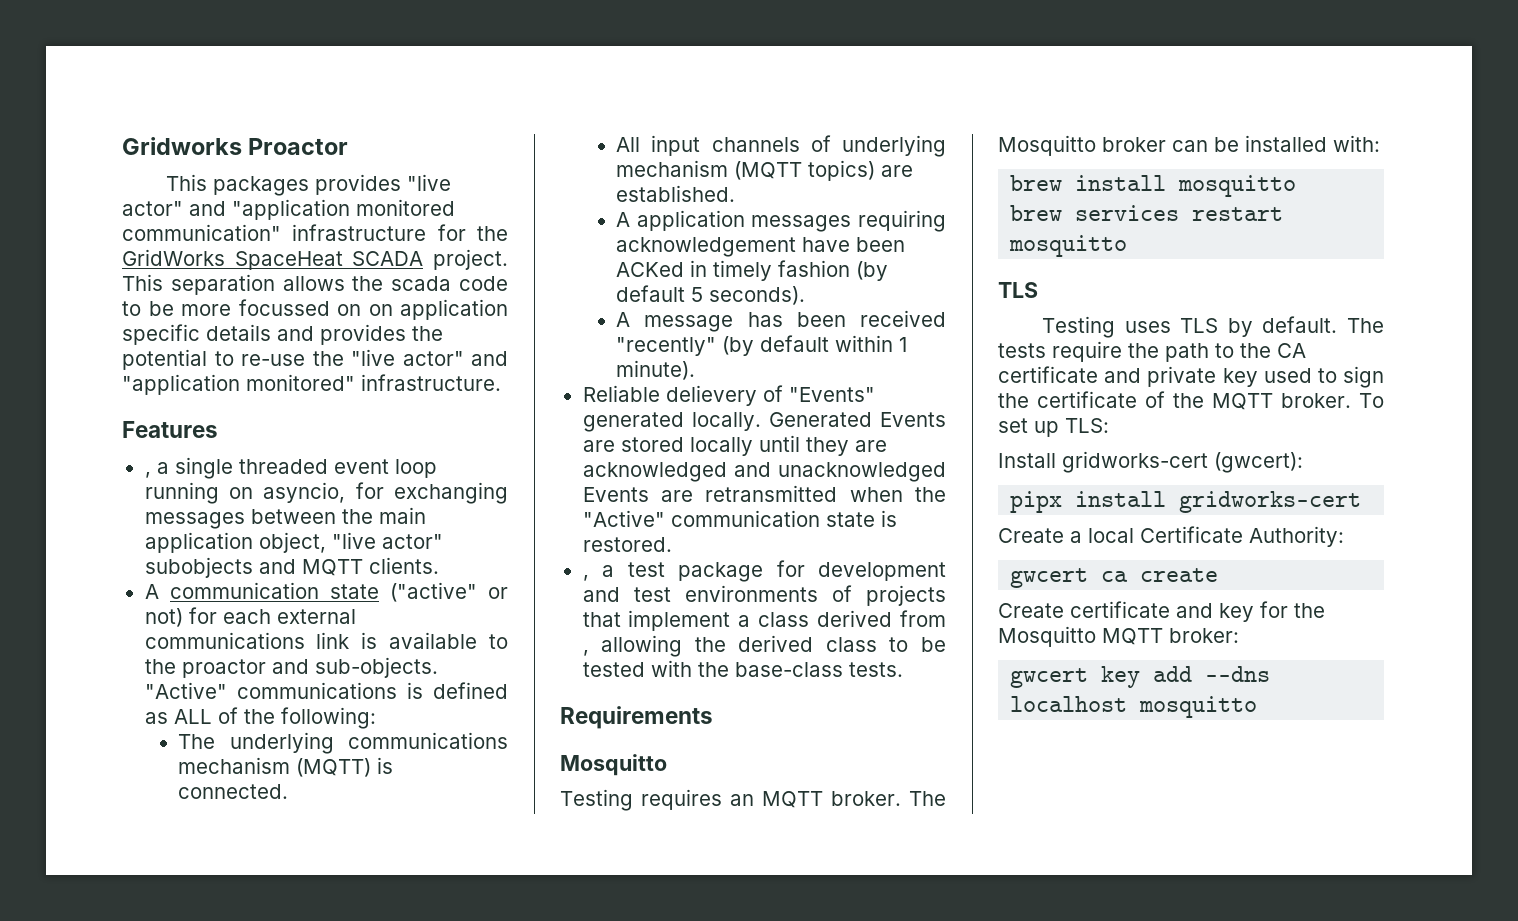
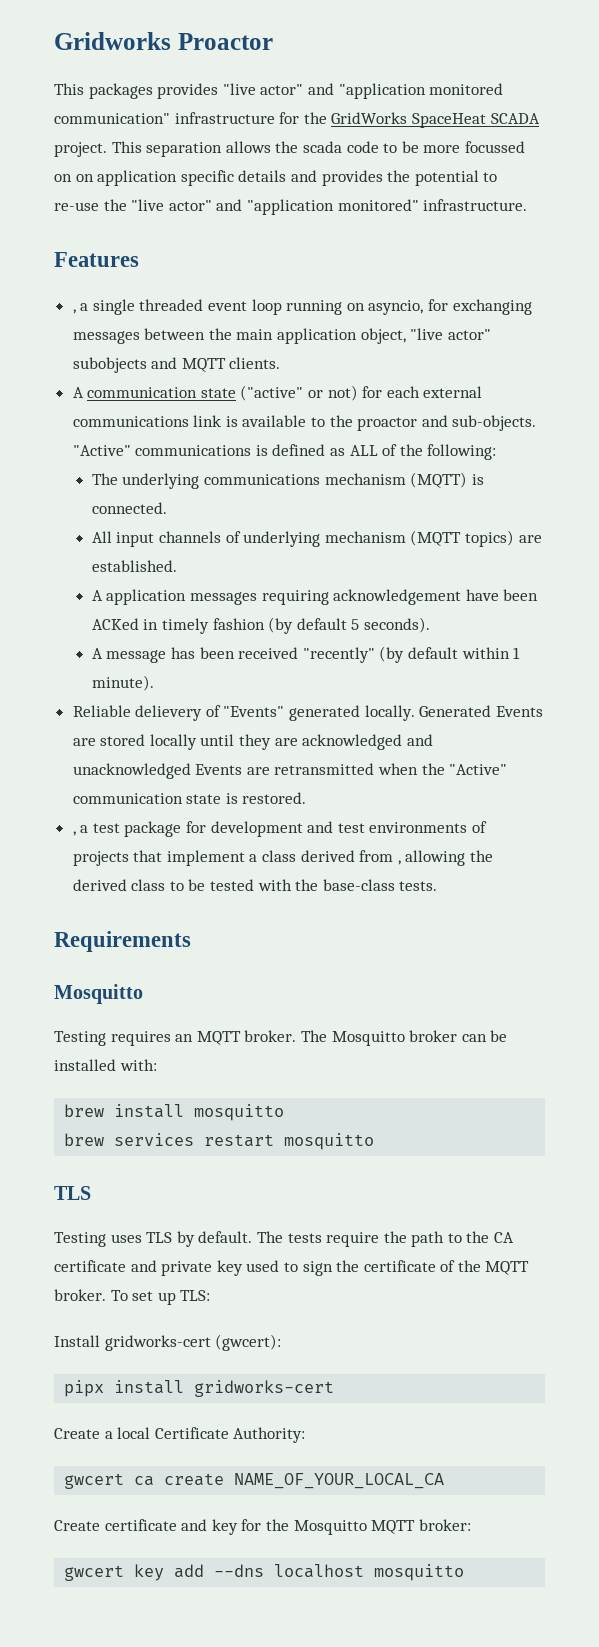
(1219, 575) none -> [234,1473,445,1489] NAME_OF_YOUR_LOCAL_CA

